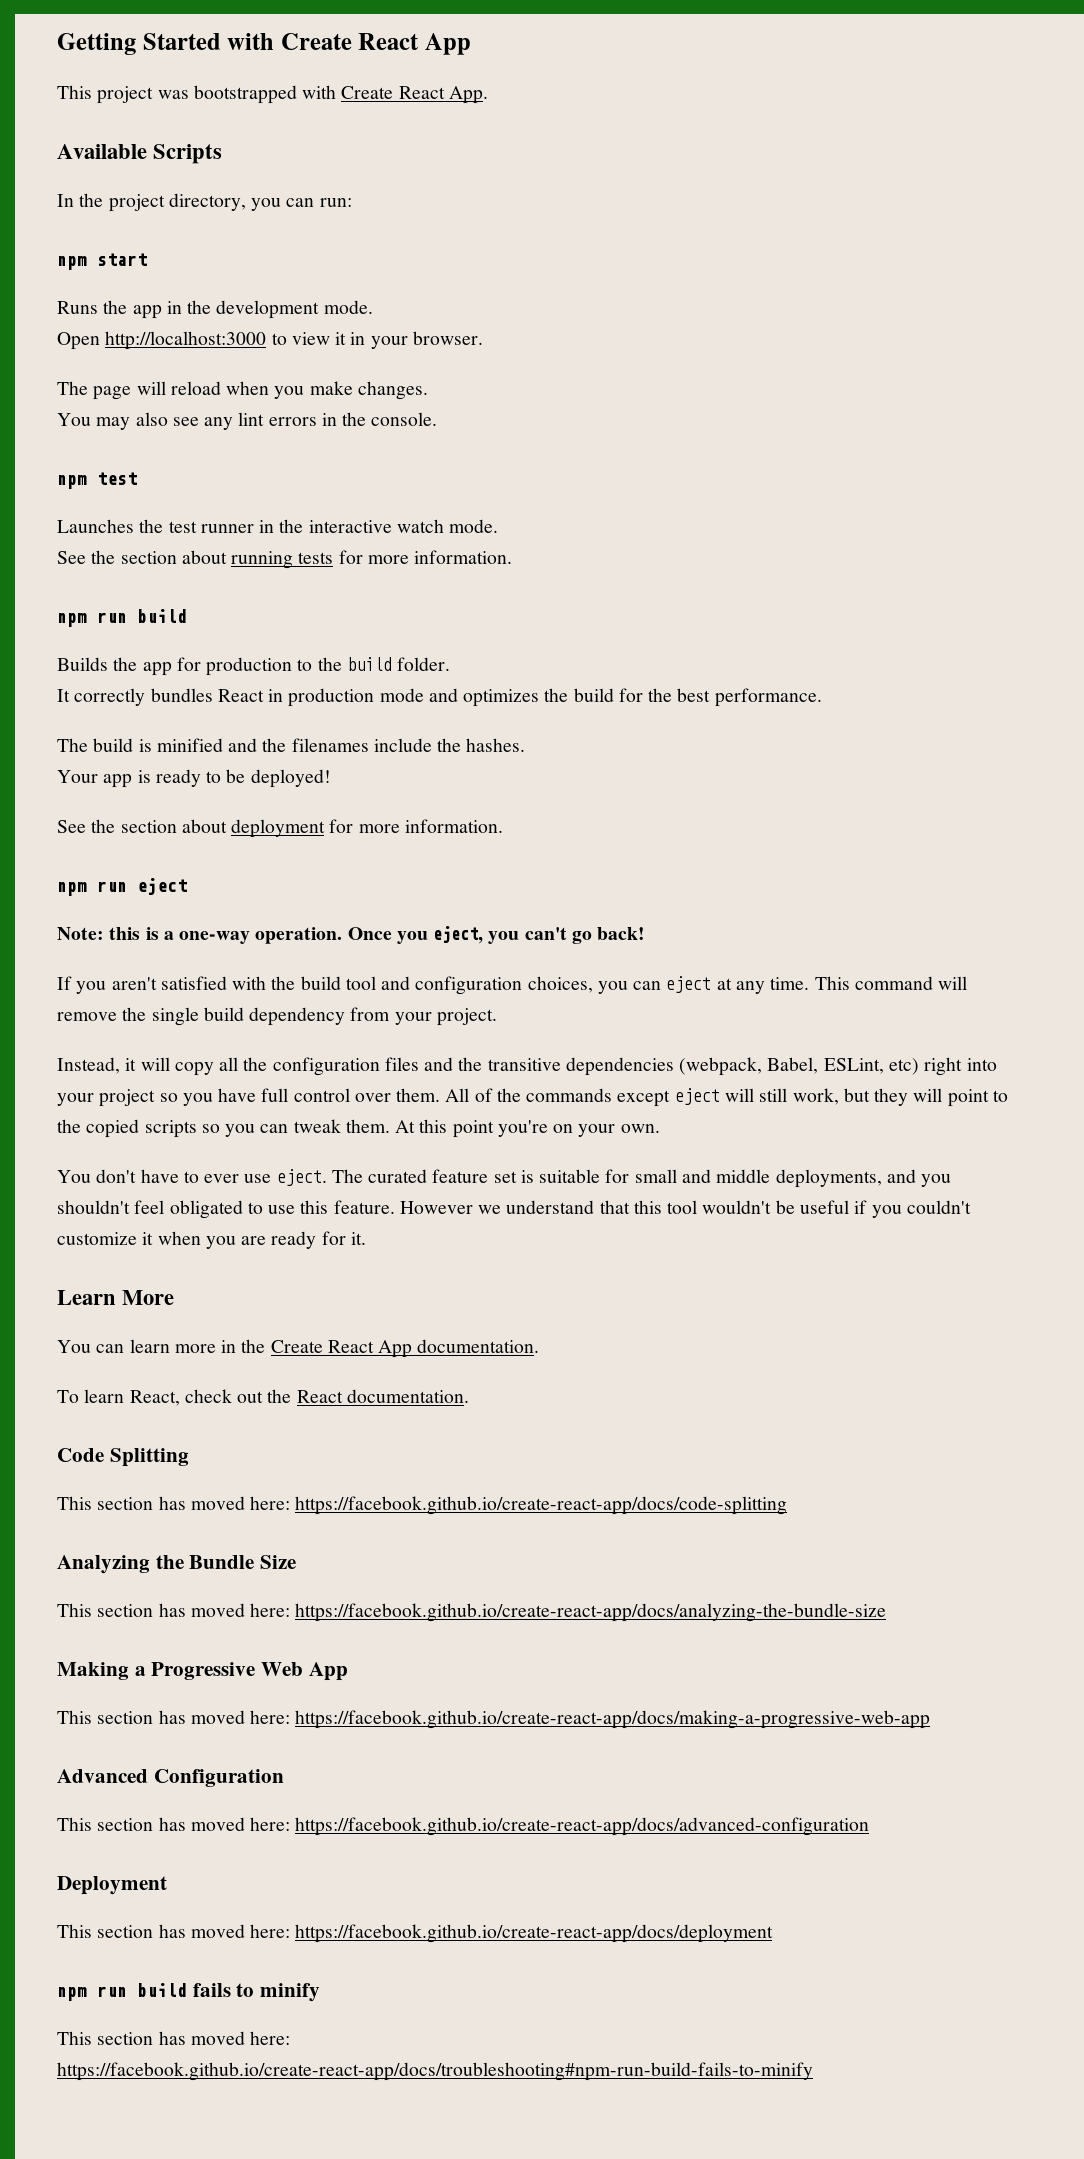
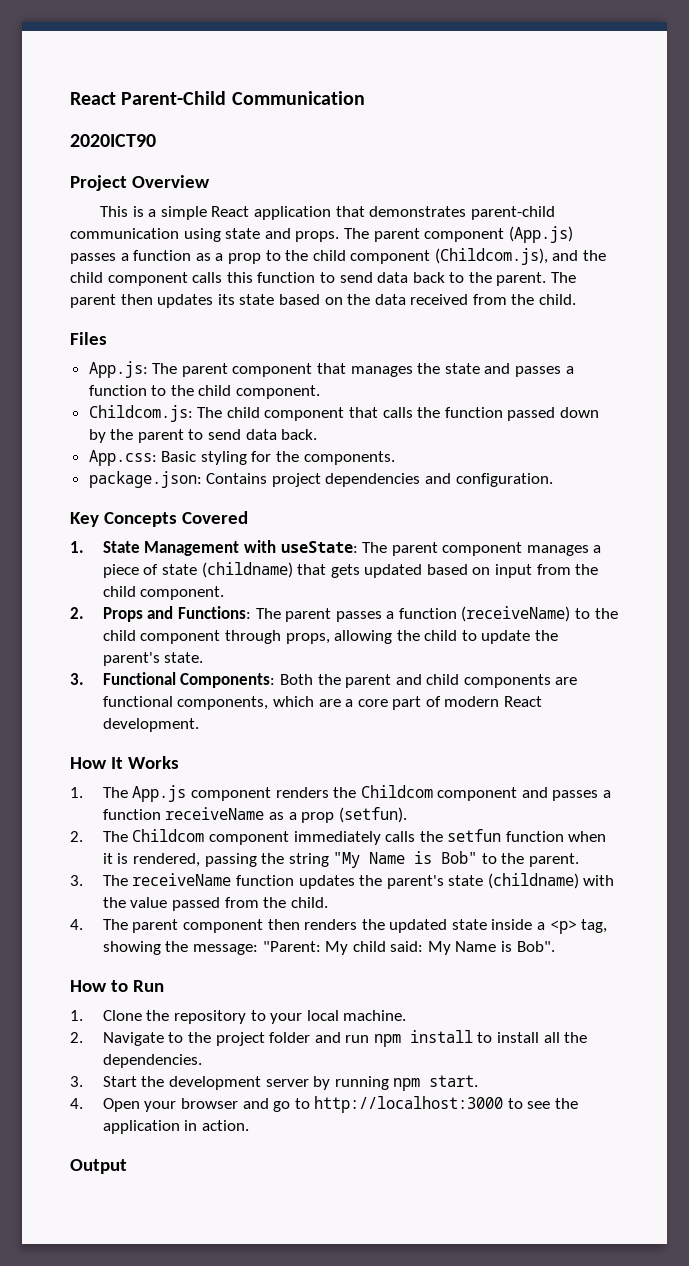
[57,33,472,55] [57,85,488,104] [57,144,223,164] [57,193,352,212] [57,253,147,270] [57,300,373,319] [57,331,483,350] [57,381,428,400] [57,412,438,430] [57,472,137,489] [57,519,499,533] [57,550,513,569] [57,609,187,627] [57,657,451,676] [57,688,822,707] [57,738,526,752] [57,769,331,788] [57,819,503,838] [57,878,187,896] [57,926,646,944] [57,976,968,995] [57,1007,497,1026] [57,1057,997,1076] [57,1088,1008,1107] [57,1119,660,1138] [57,1169,952,1188] [57,1200,971,1219] [57,1231,366,1249] [57,1290,175,1305] [57,1339,540,1358] [57,1389,469,1406] [57,1448,189,1467] [57,1496,788,1515] [57,1555,297,1574] [57,1603,887,1622] [57,1662,348,1681] [57,1710,931,1729] [57,1769,284,1787] [57,1817,870,1836] [57,1876,167,1895] [57,1924,774,1943] [57,1983,321,2002] [57,2031,291,2045] [57,2062,813,2081] Getting Started with Create React App // This project was bootstrapped with Create React App. // Available Scripts // In the project directory, you can run: // npm start // Runs the app in the development mode. // Open http://localhost:3000 to view it in your browser. // The page will reload when you make changes. // You may also see any lint errors in the console. // npm test // Launches the test runner in the interactive watch mode. // See the section about running tests for more information. // npm run build // Builds the app for production to the build folder. // It correctly bundles React in production mode and optimizes the build for the best performance. // The build is minified and the filenames include the hashes. // Your app is ready to be deployed! // See the section about deployment for more information. // npm run eject // Note: this is a one-way operation. Once you eject, you can't go back! // If you aren't satisfied with the build tool and configuration choices, you can eject at any time. This command will remove the single build dependency from your project. // Instead, it will copy all the configuration files and the transitive dependencies (webpack, Babel, ESLint, etc) right into your project so you have full control over them. All of the commands except eject will still work, but they will point to the copied scripts so you can tweak them. At this point you're on your own. // You don't have to ever use eject. The curated feature set is suitable for small and middle deployments, and you shouldn't feel obligated to use this feature. However we understand that this tool wouldn't be useful if you couldn't customize it when you are ready for it. // Learn More // You can learn more in the Create React App documentation. // To learn React, check out the React documentation. // Code Splitting // This section has moved here: https://facebook.github.io/create-react-app/docs/code-splitting // Analyzing the Bundle Size // This section has moved here: https://facebook.github.io/create-react-app/docs/analyzing-the-bundle-size // Making a Progressive Web App // This section has moved here: https://facebook.github.io/create-react-app/docs/making-a-progressive-web-app // Advanced Configuration // This section has moved here: https://facebook.github.io/create-react-app/docs/advanced-configuration // Deployment // This section has moved here: https://facebook.github.io/create-react-app/docs/deployment // npm run build fails to minify // This section has moved here: https://facebook.github.io/create-react-app/docs/troubleshooting#npm-run-build-fails-to-minify -> [70,91,365,105] [70,134,156,147] [70,175,210,191] [100,206,555,220] [70,226,573,243] [70,248,607,265] [70,272,577,286] [70,294,577,308] [70,332,107,345] [88,361,574,378] [88,385,321,399] [88,405,600,422] [88,429,318,443] [88,450,395,466] [88,471,553,488] [70,511,248,527] [70,540,602,556] [102,562,599,578] [102,586,225,600] [70,606,618,622] [102,630,559,644] [102,652,204,666] [70,672,578,688] [102,696,543,710] [102,718,199,732] [70,756,179,769] [70,785,612,802] [102,807,407,823] [70,829,607,845] [102,851,580,868] [70,873,615,889] [102,897,328,911] [70,919,608,934] [102,941,555,955] [70,980,164,992] [70,1010,407,1024] [70,1030,588,1047] [102,1054,202,1068] [70,1075,479,1091] [70,1096,579,1113] [102,1120,249,1134] [70,1159,127,1174] React Parent-Child Communication // 2020ICT90 // Project Overview // This is a simple React application that demonstrates parent-child communication using state and props. The parent component (App.js) passes a function as a prop to the child component (Childcom.js), and the child component calls this function to send data back to the parent. The parent then updates its state based on the data received from the child. // Files // App.js: The parent component that manages the state and passes a function to the child component. // Childcom.js: The child component that calls the function passed down by the parent to send data back. // App.css: Basic styling for the components. // package.json: Contains project dependencies and configuration. // Key Concepts Covered // 1. State Management with useState: The parent component manages a piece of state (childname) that gets updated based on input from the child component. // 2. Props and Functions: The parent passes a function (receiveName) to the child component through props, allowing the child to update the parent's state. // 3. Functional Components: Both the parent and child components are functional components, which are a core part of modern React development. // How It Works // 1. The App.js component renders the Childcom component and passes a function receiveName as a prop (setfun). // 2. The Childcom component immediately calls the setfun function when it is rendered, passing the string "My Name is Bob" to the parent. // 3. The receiveName function updates the parent's state (childname) with the value passed from the child. // 4. The parent component then renders the updated state inside a <p> tag, showing the message: "Parent: My child said: My Name is Bob". // How to Run // 1. Clone the repository to your local machine. // 2. Navigate to the project folder and run npm install to install all the dependencies. // 3. Start the development server by running npm start. // 4. Open your browser and go to http://localhost:3000 to see the application in action. // Output

